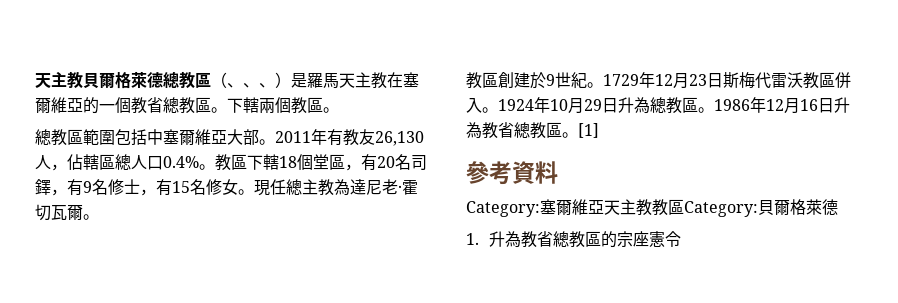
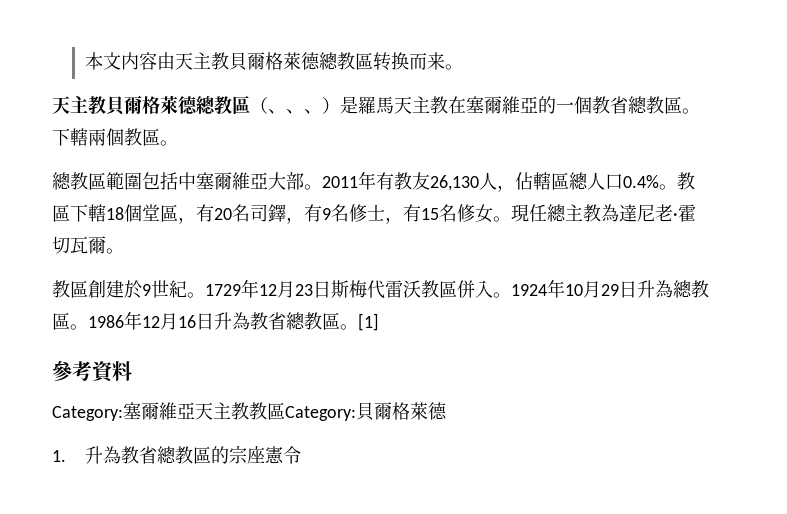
(35, 80) none -> [85,52,464,71] 本文内容由天主教貝爾格萊德總教區转换而来。 //

